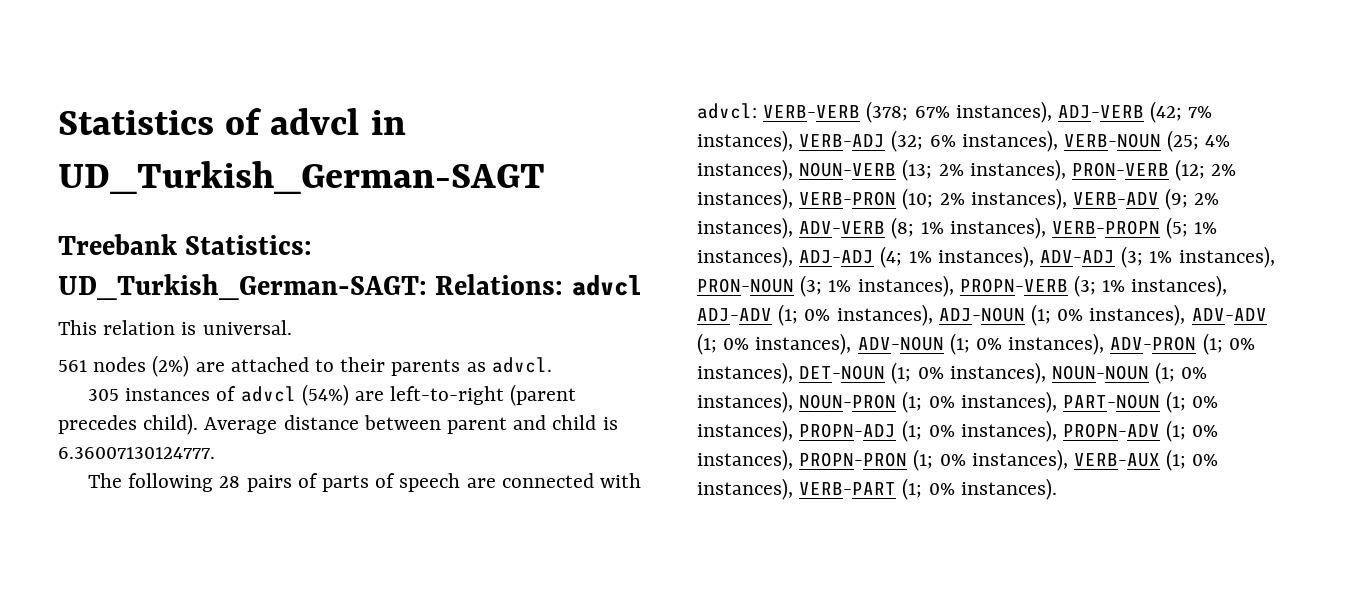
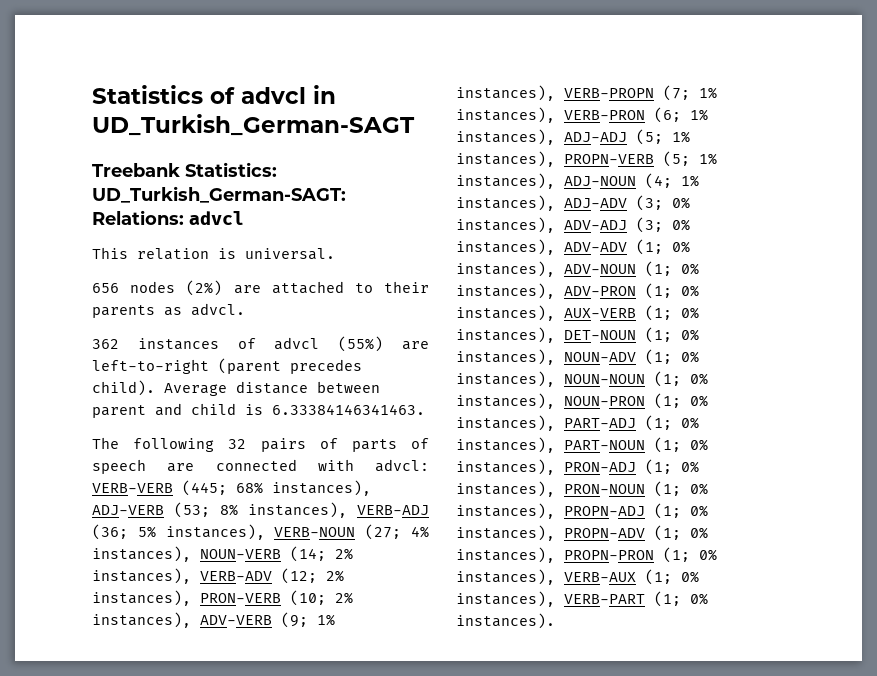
[58,360,87,372] 561 -> [92,283,119,293] 656
[87,389,119,401] 305 -> [92,339,119,349] 362
[301,384,349,406] (54%) -> [338,336,384,352] (55%)
[58,447,215,459] 6.36007130124777. -> [272,404,425,415] 6.33384146341463.
[219,476,241,488] 28 -> [228,439,247,449] 32
[866,101,1213,123] [697,130,956,152] (378; 67% instances), ADJ-VERB (42; 7% instances), VERB-ADJ (32; 6% -> [182,480,371,496] [92,502,429,518] [92,524,156,540] (445; 68% instances), ADJ-VERB (53; 8% instances), VERB-ADJ (36; 5%
[1167,130,1200,152] (25; -> [365,524,402,540] (27;
[902,159,1237,181] [697,188,1220,210] [697,217,1218,239] [697,246,1275,268] [697,275,1228,297] [697,304,1052,326] (13; 2% instances), PRON-VERB (12; 2% instances), VERB-PRON (10; 2% instances), VERB-ADV (9; 2% instances), ADV-VERB (8; 1% instances), VERB-PROPN (5; 1% instances), ADJ-ADJ (4; 1% instances), ADV-ADJ (3; 1% instances), PRON-NOUN (3; 1% instances), PROPN-VERB (3; 1% instances), ADJ-ADV (1; 0% instances), ADJ-NOUN (1; -> [290,546,353,562] [92,568,344,584] [92,590,353,606] [92,612,335,628] [456,85,717,101] [456,107,708,123] [456,129,690,145] [456,151,717,167] [456,173,699,189] [456,195,690,211] [456,217,663,233] (14; 2% instances), VERB-ADV (12; 2% instances), PRON-VERB (10; 2% instances), ADV-VERB (9; 1% instances), VERB-PROPN (7; 1% instances), VERB-PRON (6; 1% instances), ADJ-ADJ (5; 1% instances), PROPN-VERB (5; 1% instances), ADJ-NOUN (4; 1% instances), ADJ-ADV (3; 0% instances), ADV-ADJ (3;
[799,365,886,380] DET-NOUN -> [564,305,699,321] [456,327,699,343] [456,349,636,365] AUX-VERB (1; 0% instances), DET-NOUN (1; 0% instances), NOUN-ADV
[1063,394,1161,409] PART-NOUN -> [564,415,699,431] [456,437,708,453] [456,459,699,475] [456,481,645,497] PART-ADJ (1; 0% instances), PART-NOUN (1; 0% instances), PRON-ADJ (1; 0% instances), PRON-NOUN

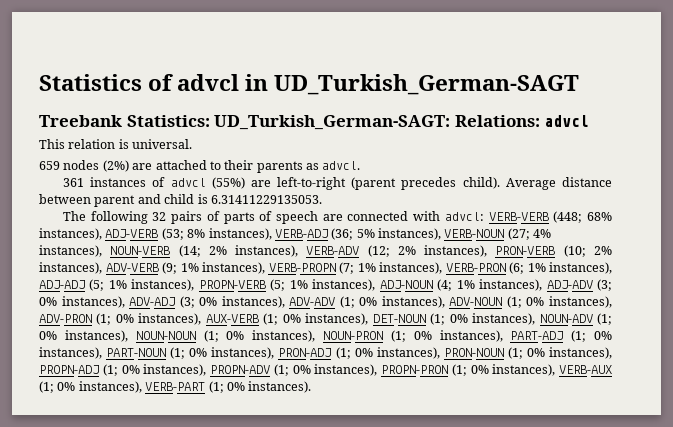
[92,283,119,293] 656 -> [39,161,60,170] 659
[92,339,119,349] 362 -> [63,178,85,187] 361
[272,404,425,415] 6.33384146341463. -> [210,195,322,204] 6.31411229135053.
[182,480,227,496] (445; -> [553,211,583,223] (448;

